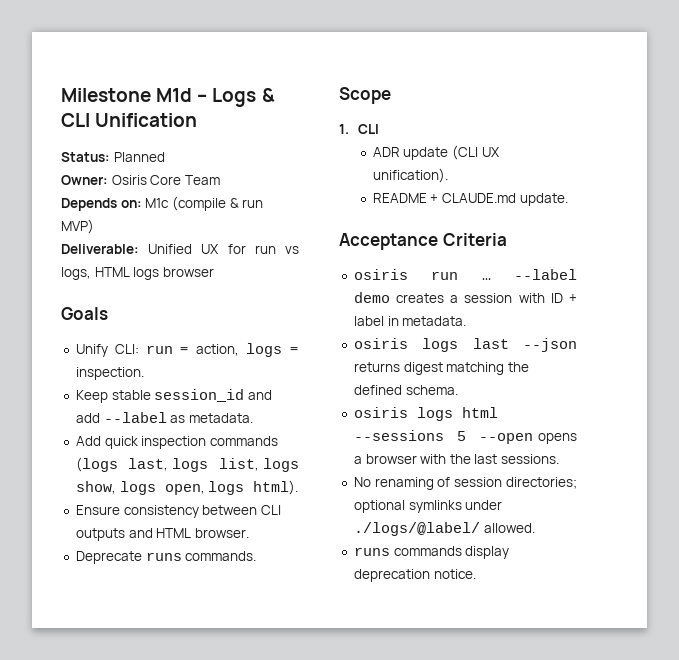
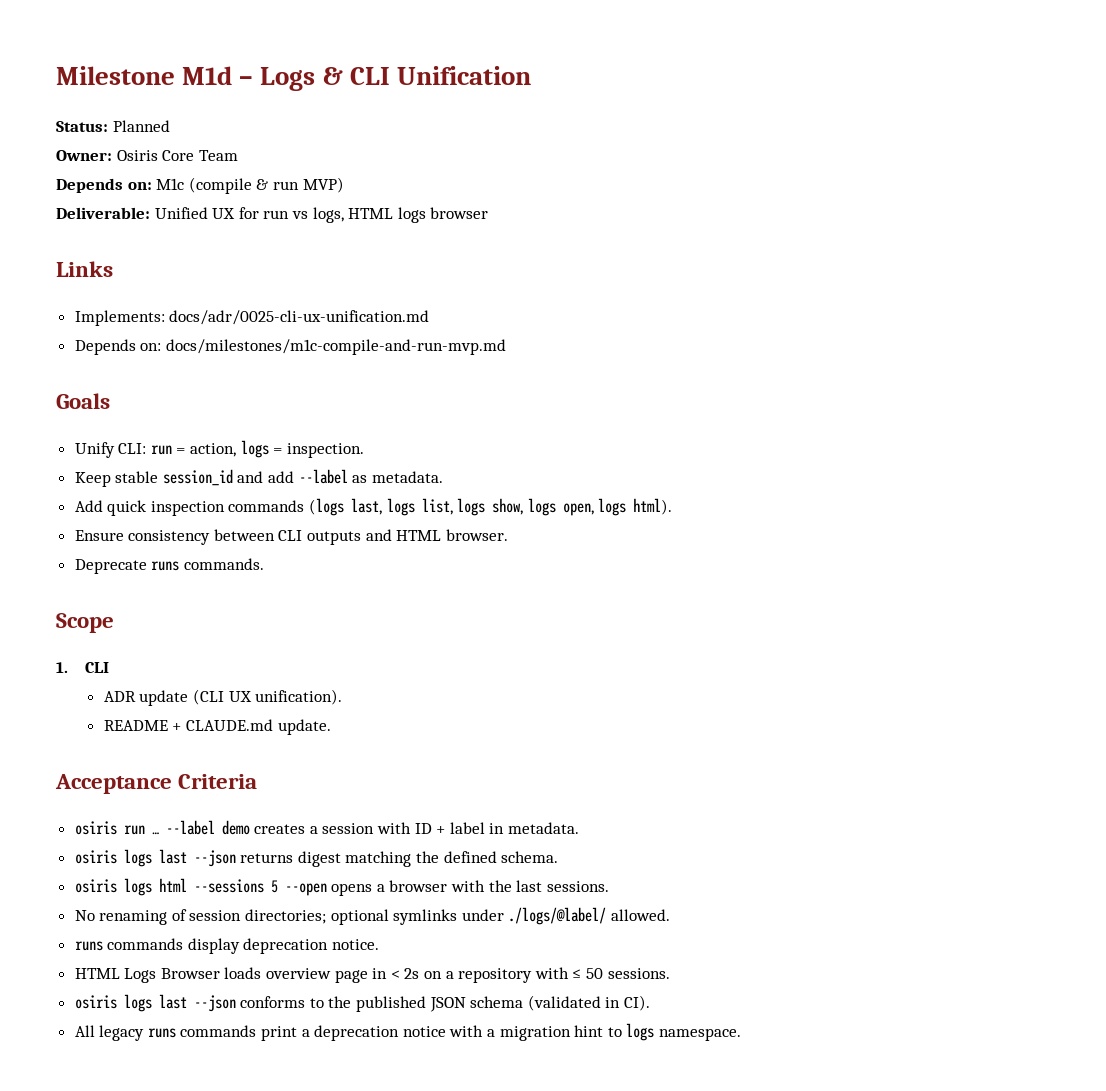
(214, 272) none -> [56,261,113,277] [74,310,430,326] [74,339,506,355] // Links // Implements: docs/adr/0025-cli-ux-unification.md // Depends on: docs/milestones/m1c-compile-and-run-mvp.md
(476, 574) none -> [74,967,670,983] [74,994,651,1012] [74,1023,741,1041] // HTML Logs Browser loads overview page in < 2s on a repository with ≤ 50 sessions. // osiris logs last --json conforms to the published JSON schema (validated in CI). // All legacy runs commands print a deprecation notice with a migration hint to logs namespace.

